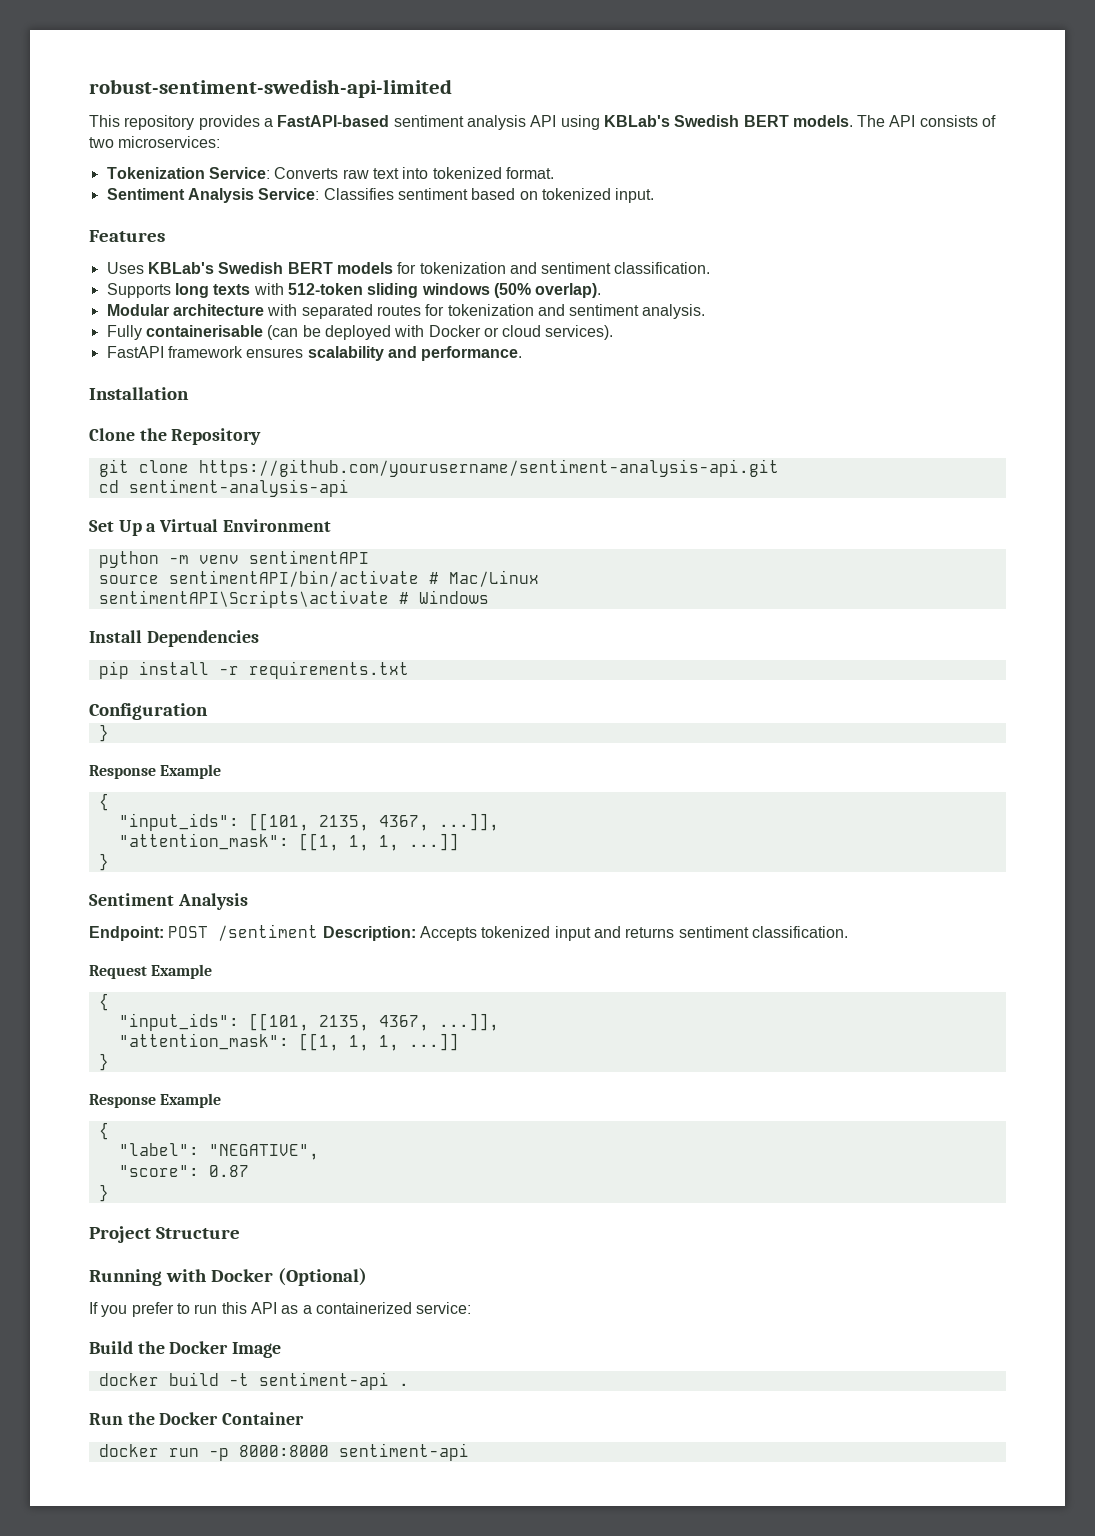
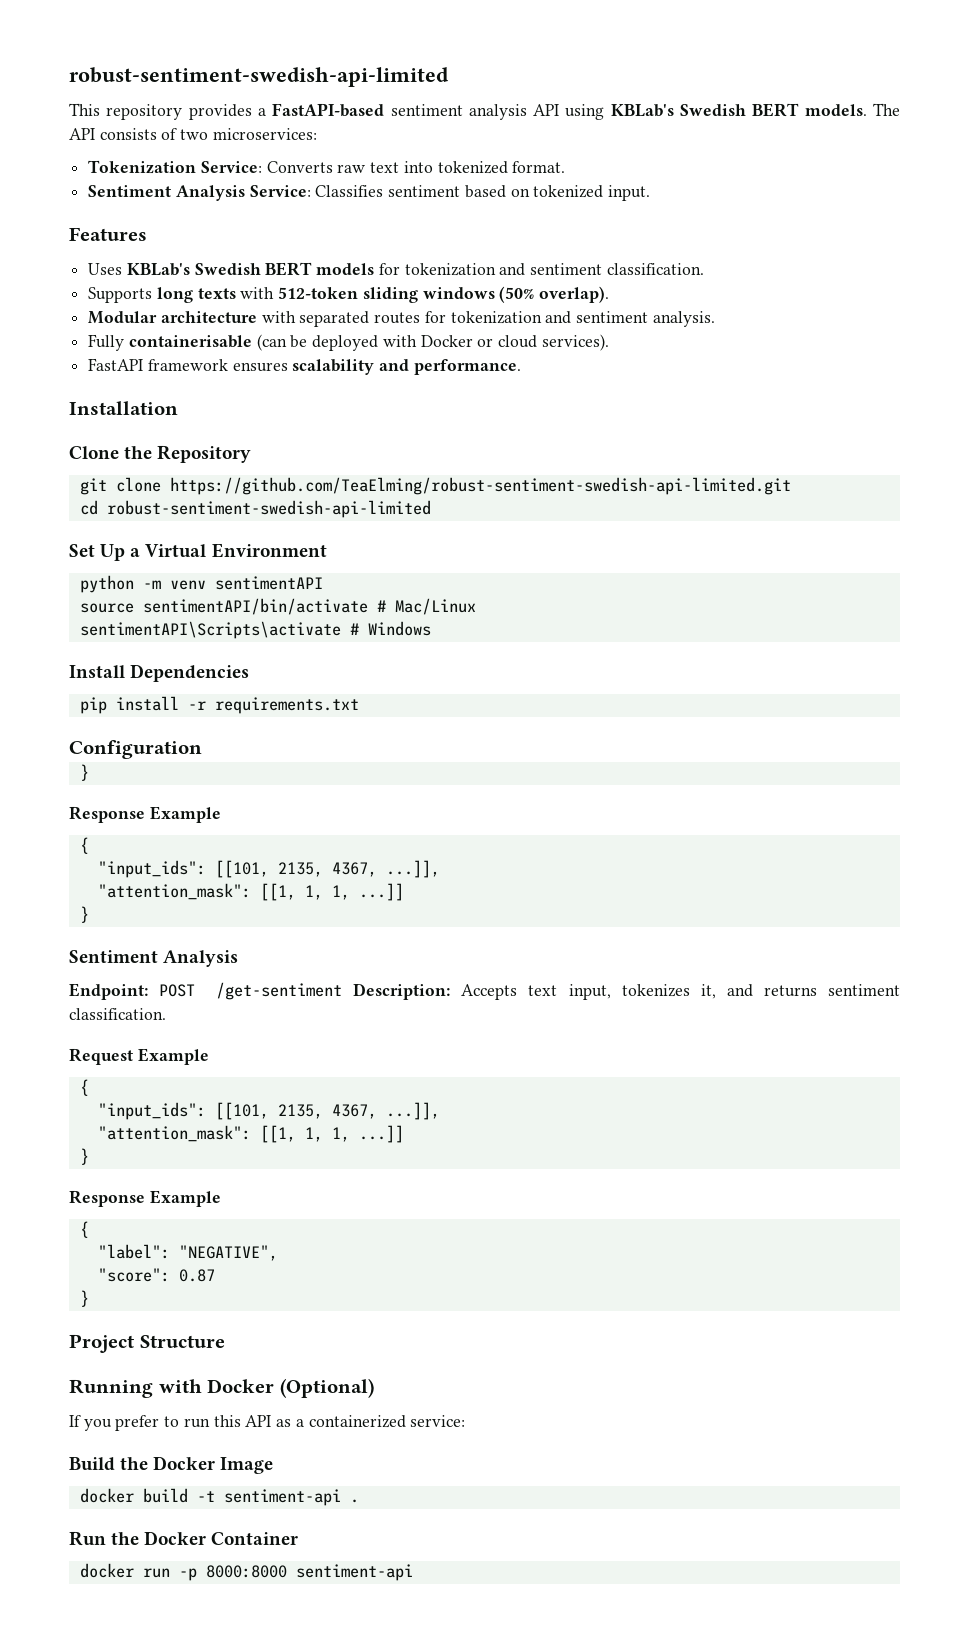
[198,459,779,477] https://github.com/yourusername/sentiment-analysis-api.git -> [169,477,791,495] https://github.com/TeaElming/robust-sentiment-swedish-api-limited.git
[128,479,349,497] sentiment-analysis-api -> [106,500,431,518] robust-sentiment-swedish-api-limited
[218,924,319,941] /sentiment -> [216,982,343,1000] /get-sentiment
[481,926,591,941] tokenized input -> [528,984,716,1000] text input, tokenizes it,

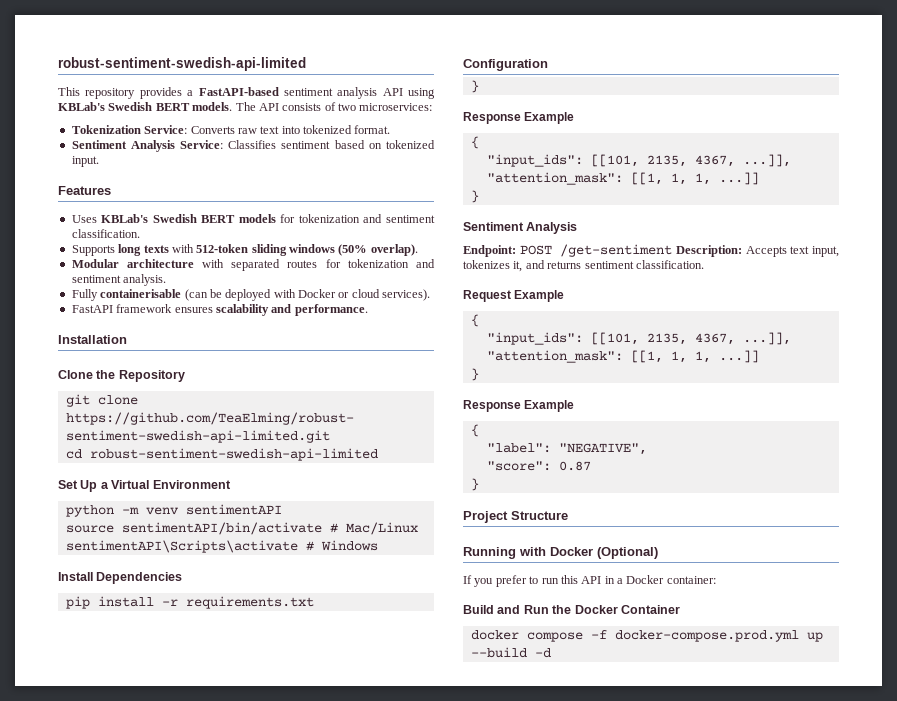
[276,1415,466,1428] [69,1456,274,1474] [79,1488,359,1506] as a containerized service: // Build the Docker Image // docker build -t sentiment-api . // -> [604,575,716,584] [463,605,521,614] in a Docker container: // Build and
[142,1564,413,1581] run -p 8000:8000 sentiment-api -> [526,630,823,642] [470,647,551,658] compose -f docker-compose.prod.yml up --build -d

